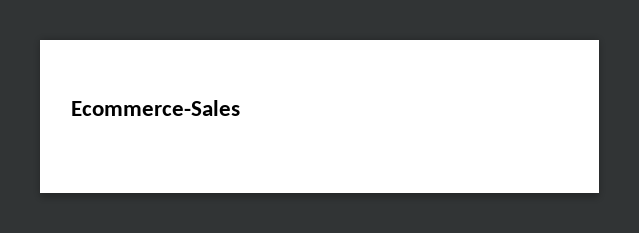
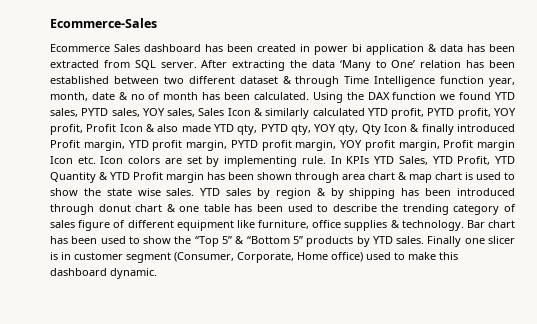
(240, 108) none -> [50,44,515,55] [50,60,516,71] [50,76,515,87] [50,92,515,103] [50,108,516,119] [50,124,515,135] [50,140,515,151] [50,156,515,167] [50,172,515,183] [50,188,515,199] [50,204,516,215] [50,220,516,231] [50,236,515,247] [50,252,458,263] [50,268,157,279] // Ecommerce Sales dashboard has been created in power bi application & data has been extracted from SQL server. After extracting the data ‘Many to One’ relation has been established between two different dataset & through Time Intelligence function year, month, date & no of month has been calculated. Using the DAX function we found YTD sales, PYTD sales, YOY sales, Sales Icon & similarly calculated YTD profit, PYTD profit, YOY profit, Profit Icon & also made YTD qty, PYTD qty, YOY qty, Qty Icon & finally introduced Profit margin, YTD profit margin, PYTD profit margin, YOY profit margin, Profit margin Icon etc. Icon colors are set by implementing rule. In KPIs YTD Sales, YTD Profit, YTD Quantity & YTD Profit margin has been shown through area chart & map chart is used to show the state wise sales. YTD sales by region & by shipping has been introduced through donut chart & one table has been used to describe the trending category of sales figure of different equipment like furniture, office supplies & technology. Bar chart has been used to show the “Top 5” & “Bottom 5” products by YTD sales. Finally one slicer is in customer segment (Consumer, Corporate, Home office) used to make this dashboard dynamic.

